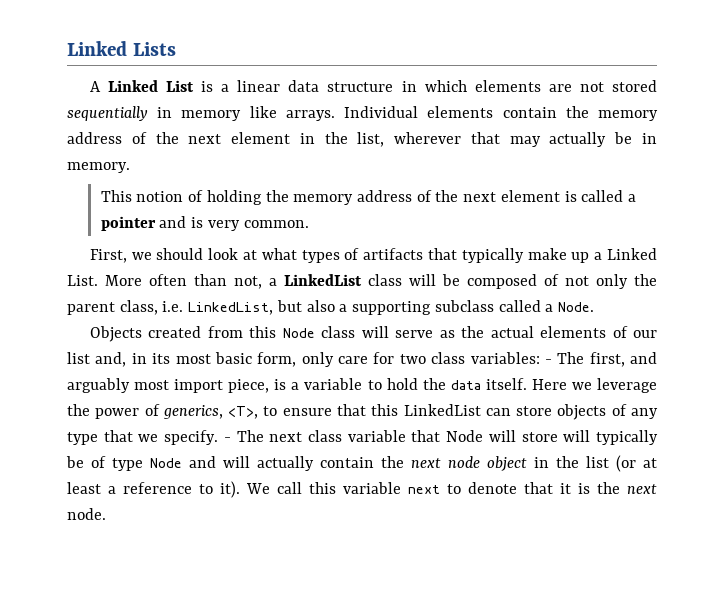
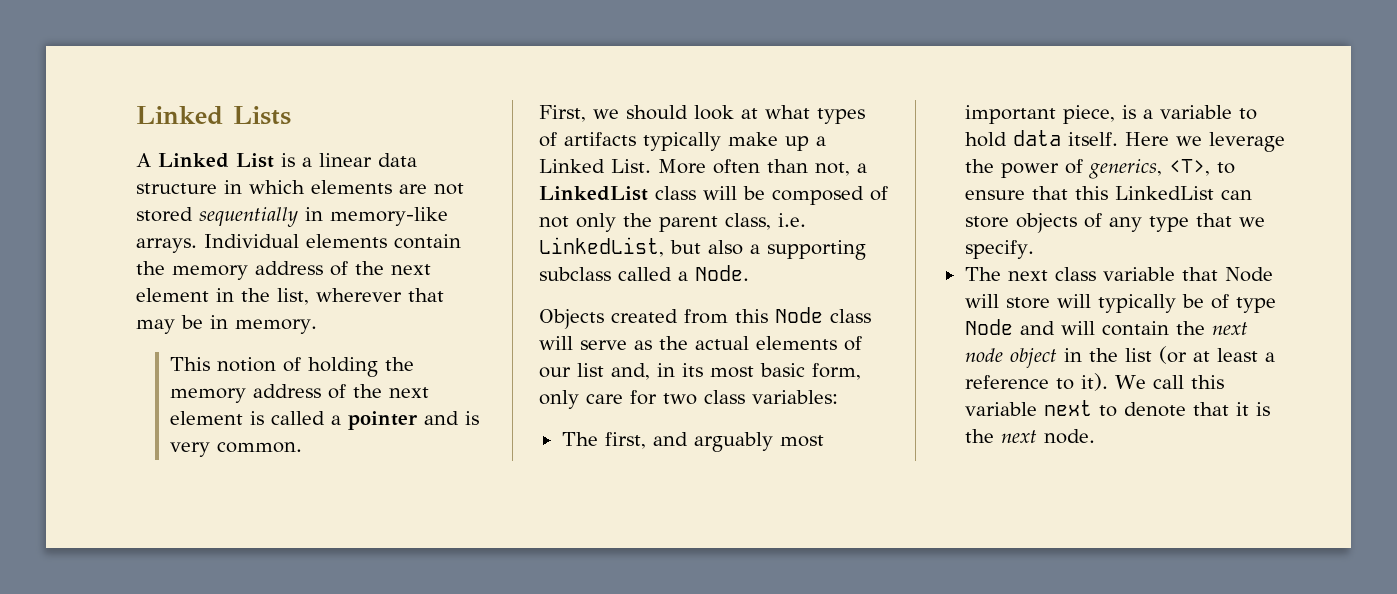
[181,106,277,121] memory like -> [330,207,448,226] memory-like
[549,132,607,147] actually -> (175, 326) none
[427,248,457,260] that -> (636, 139) none
[544,359,552,364] - -> (838, 397) //
[174,379,224,393] import -> [964,105,1056,124] important
[422,378,446,390] the -> (1007, 139) none
[223,437,231,442] - -> (1034, 249) //
[257,456,314,471] actually -> (1095, 328) none

